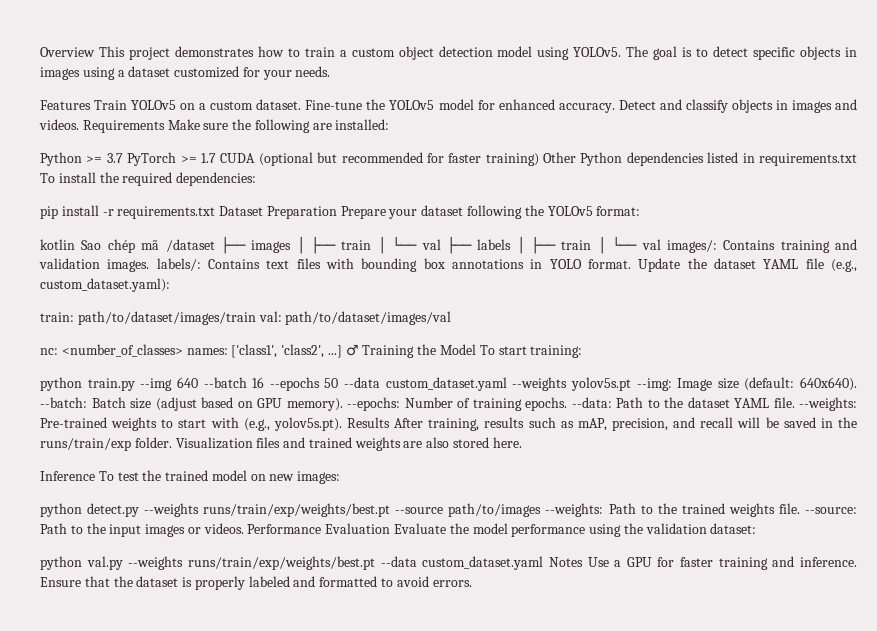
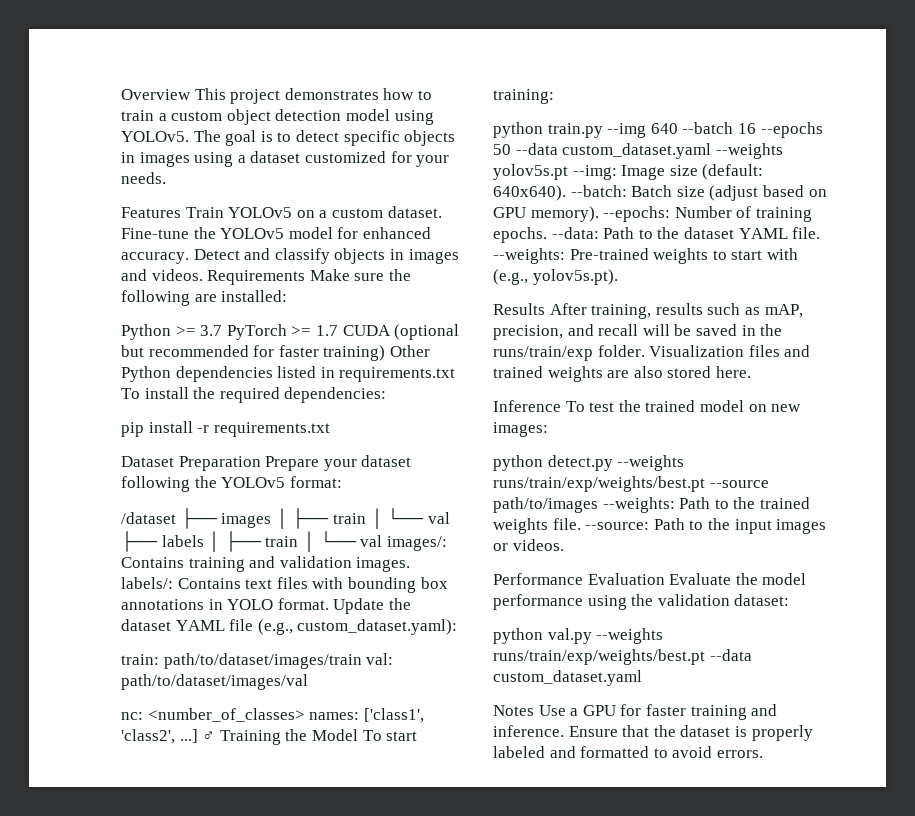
(216, 212) none -> (330, 429) //
[40,239,160,253] kotlin Sao chép mã -> (342, 482) none
(342, 424) none -> (618, 277) //
(244, 528) none -> (564, 545) //
(544, 563) none -> (642, 678) //

